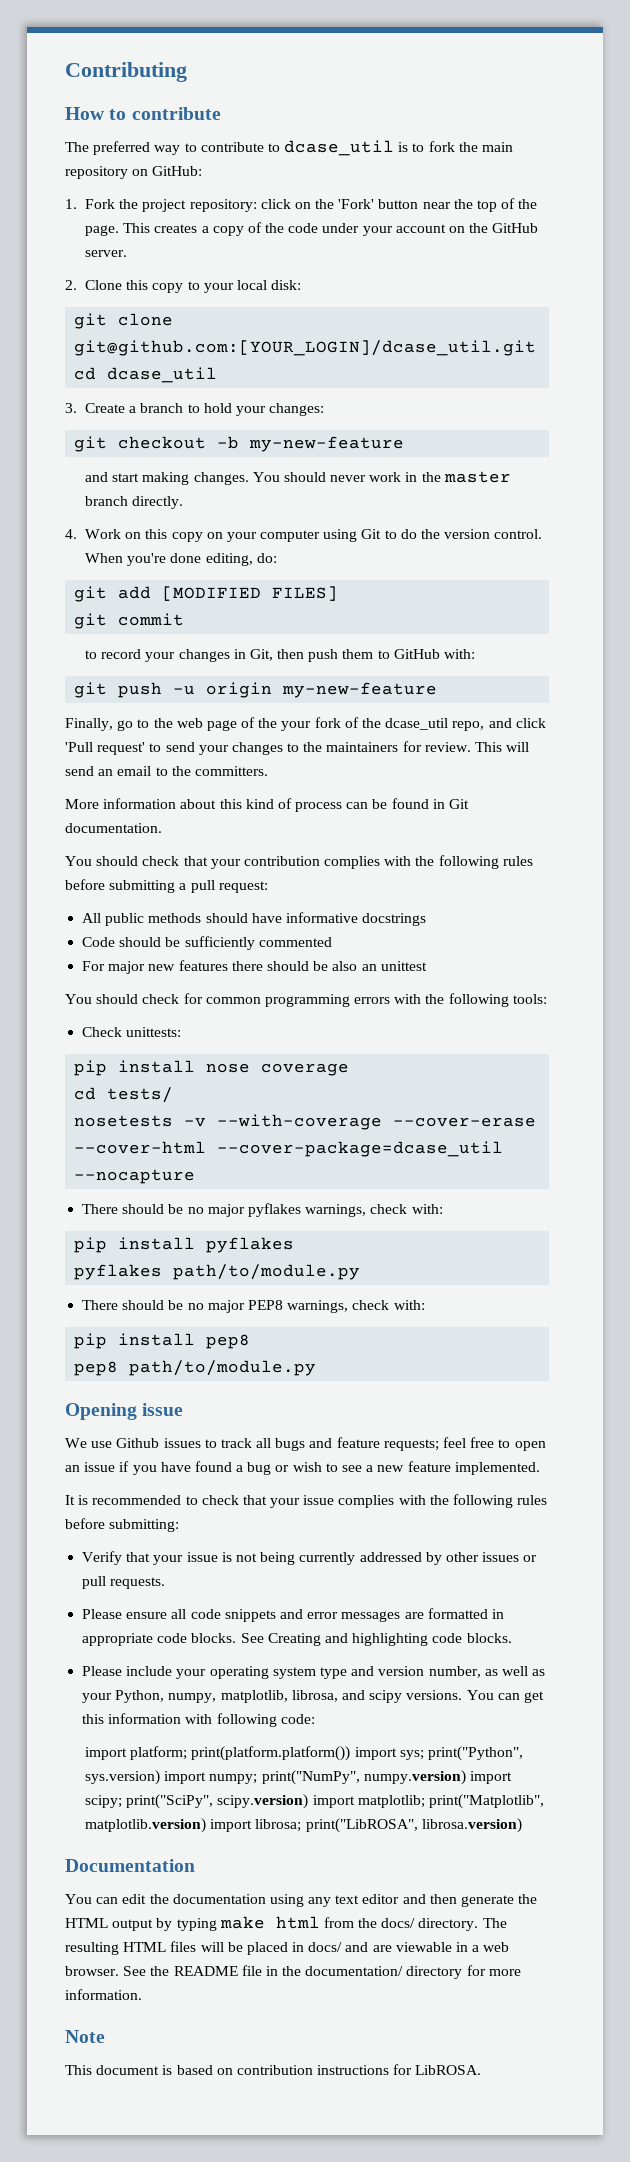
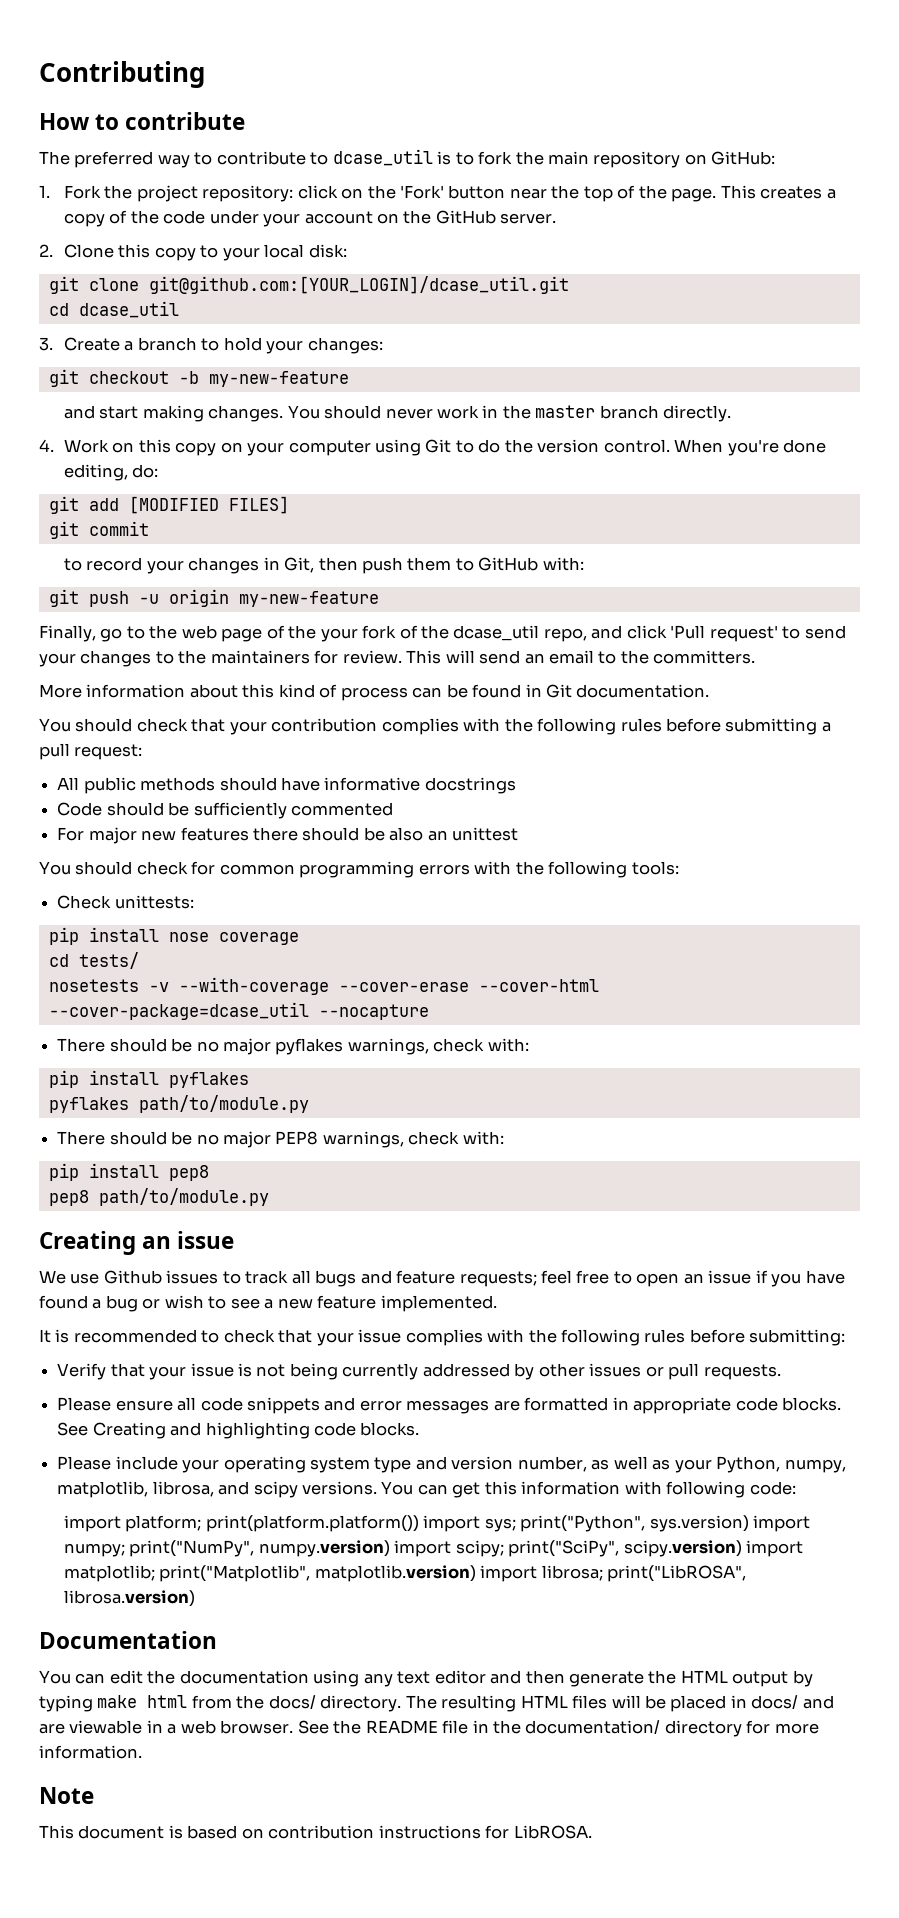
[65,1403,137,1420] Opening -> [39,1231,172,1255] Creating an

